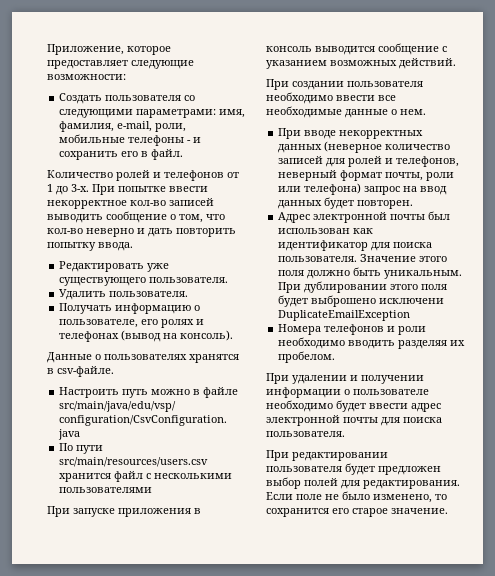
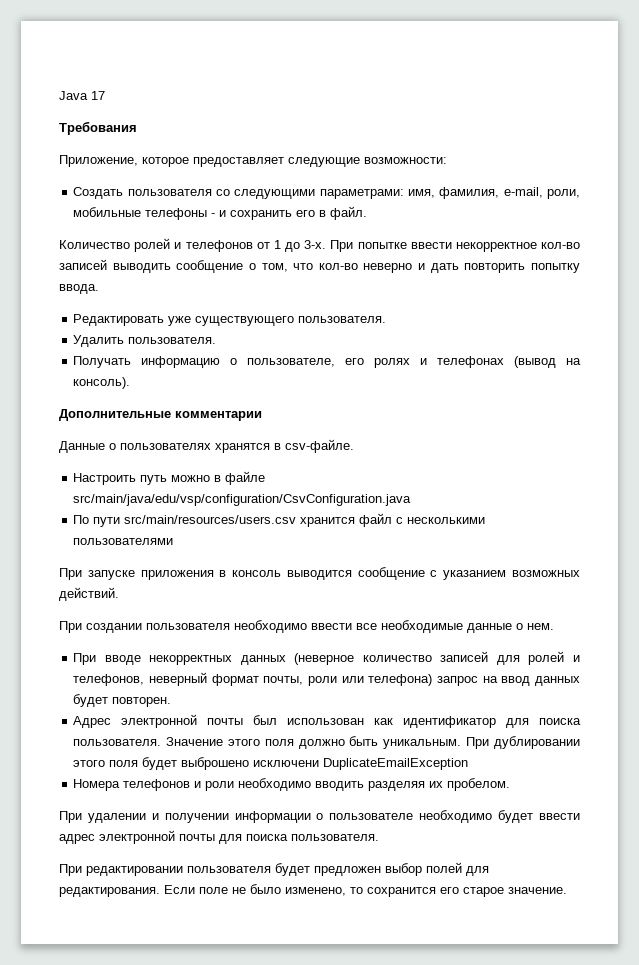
(47, 49) none -> [59,91,105,100] [59,121,137,135] Java 17 // Требования //
(234, 335) none -> [59,409,262,421] // Дополнительные комментарии

